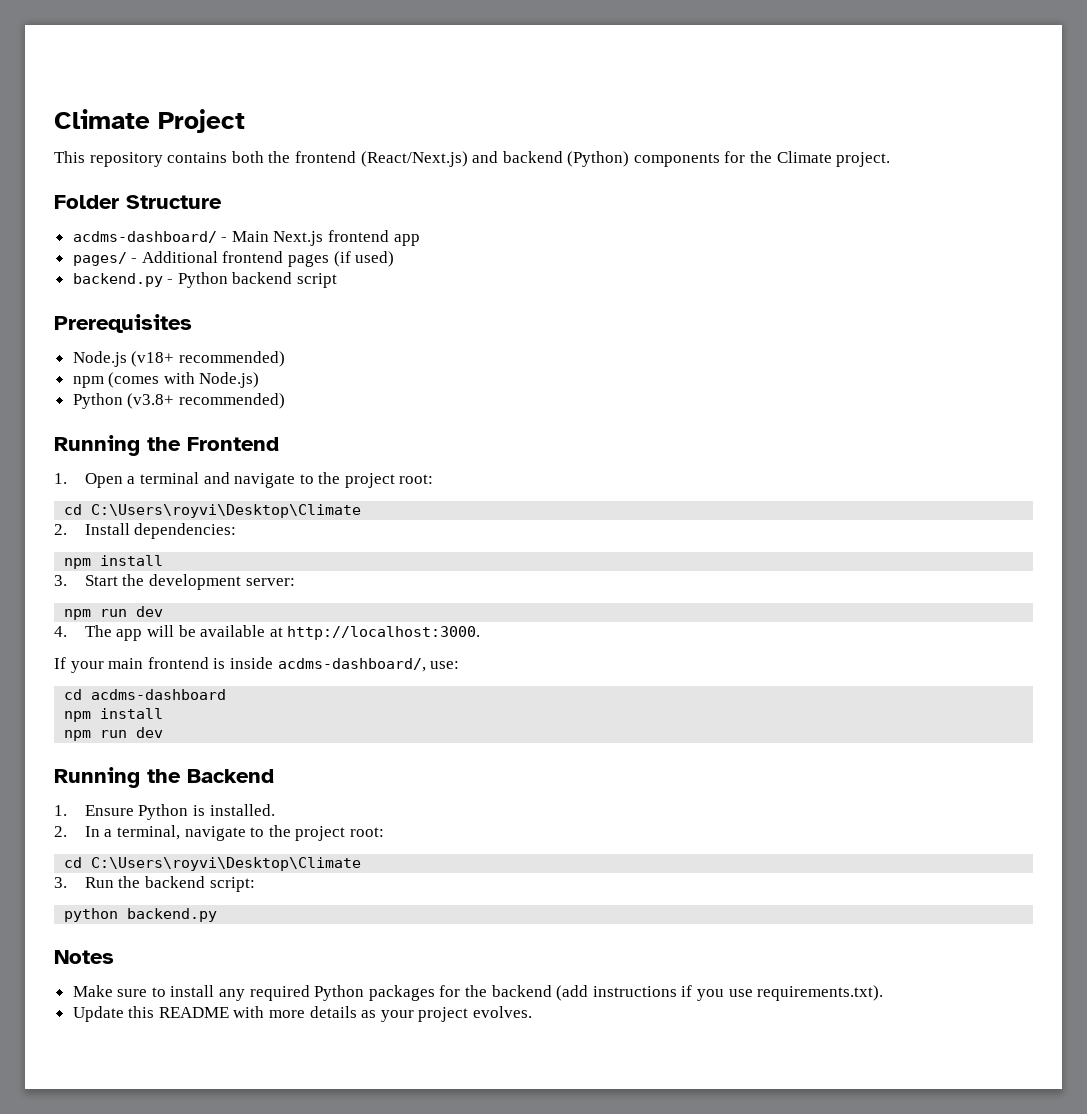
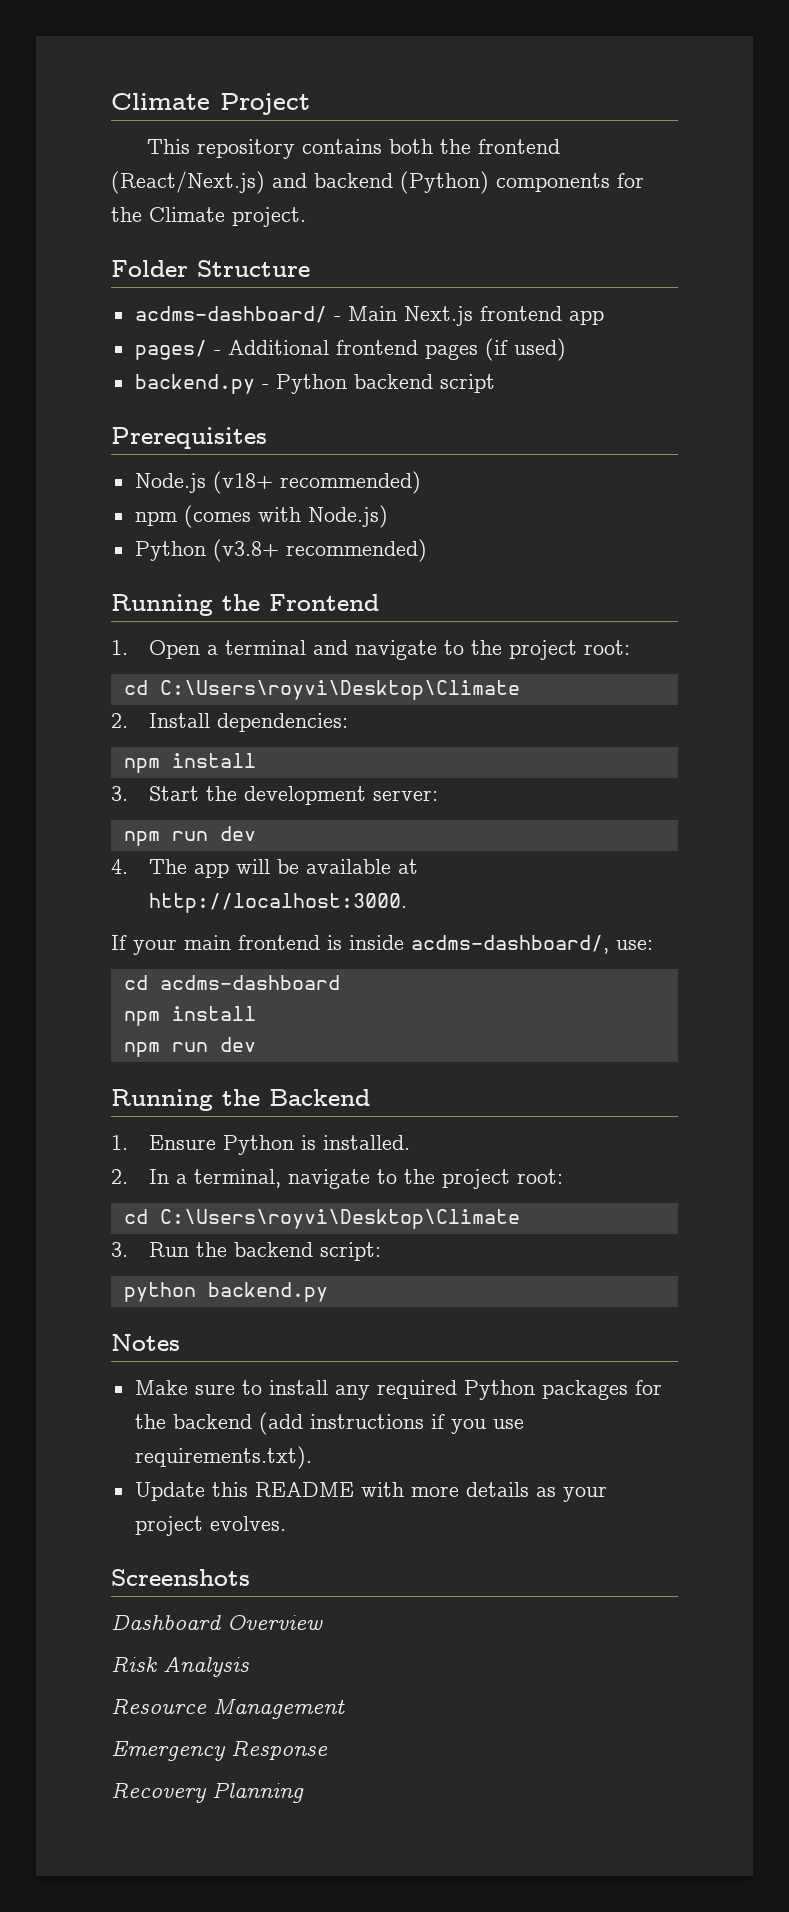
(533, 1012) none -> [111,1569,250,1586] [111,1614,323,1630] [111,1656,249,1677] [111,1698,345,1719] [111,1740,328,1761] [111,1782,304,1803] // Screenshots // Dashboard Overview // Risk Analysis // Resource Management // Emergency Response // Recovery Planning

